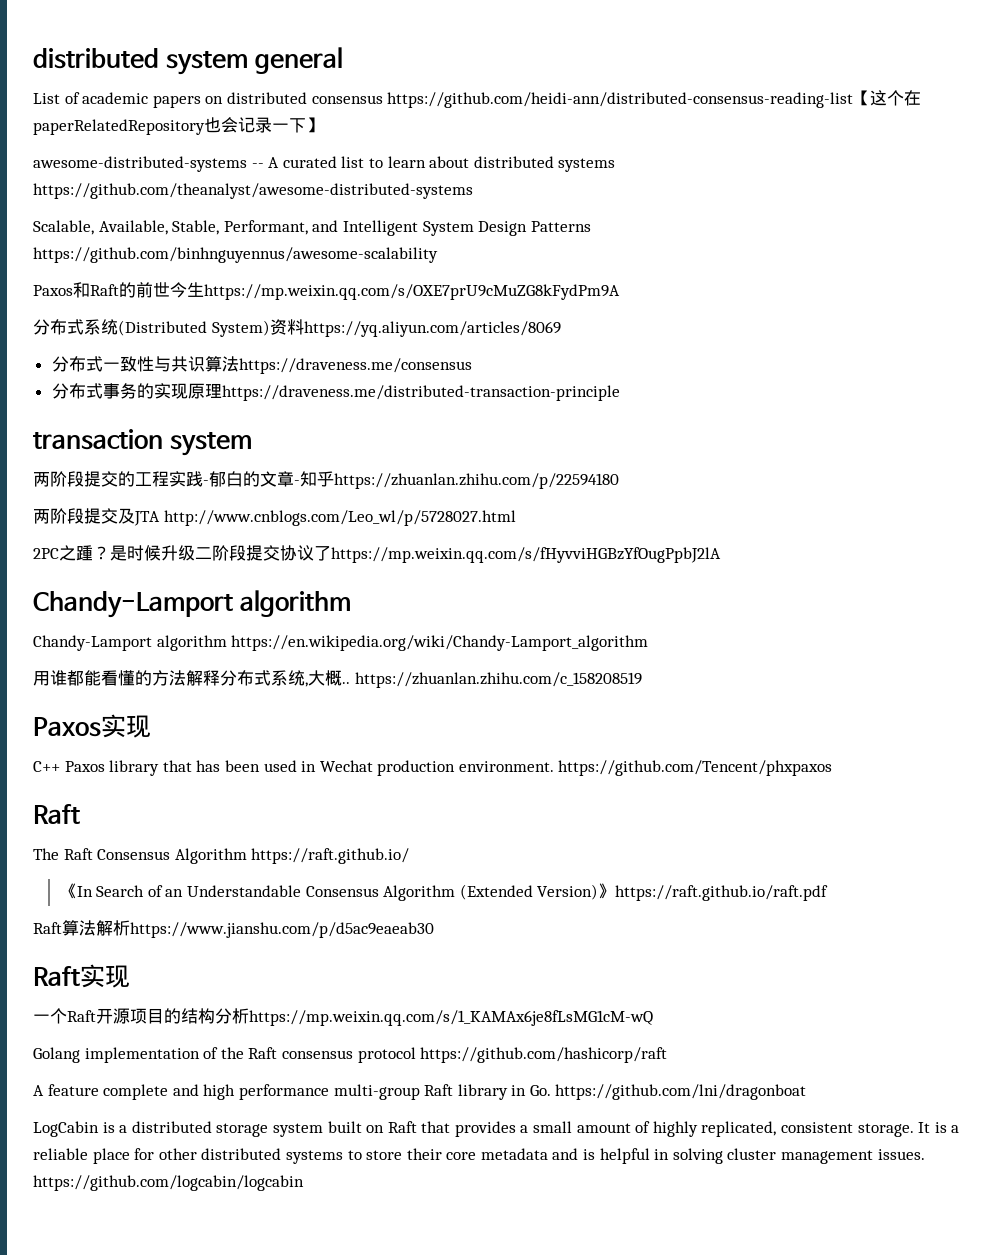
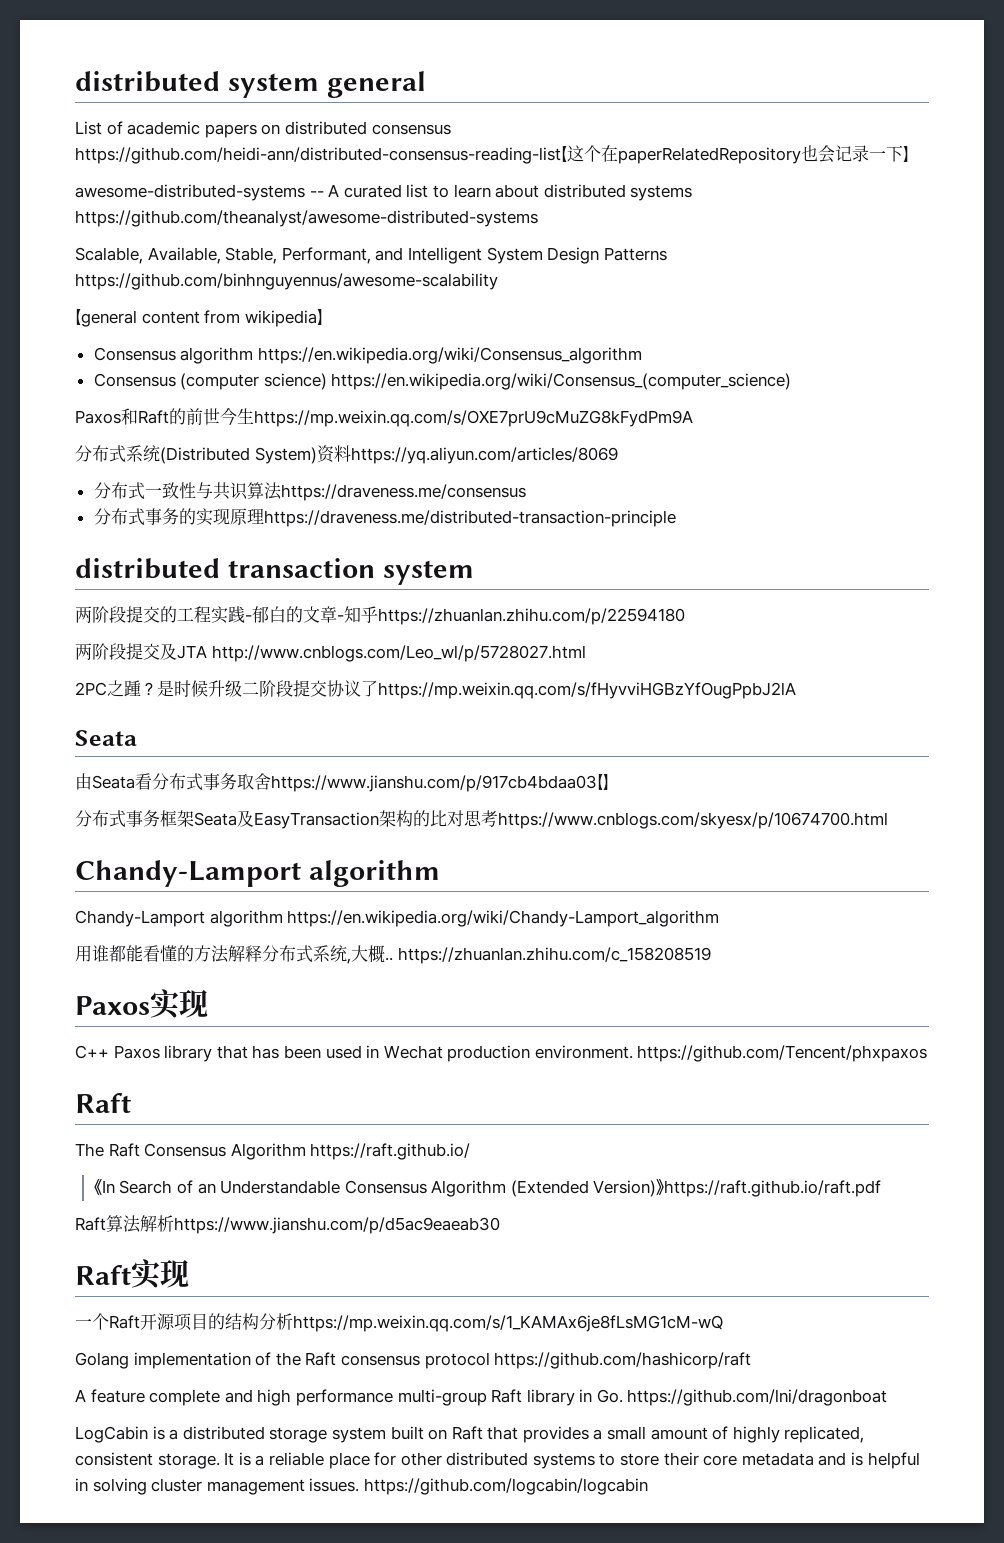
(438, 255) none -> [75,309,323,327] [93,347,642,364] [93,373,792,390] // 【general content from wikipedia】 // Consensus algorithm https://en.wikipedia.org/wiki/Consensus_algorithm // Consensus (computer science) https://en.wikipedia.org/wiki/Consensus_(computer_science)
(620, 393) none -> [75,558,220,579] distributed
(721, 555) none -> [75,730,137,746] [75,773,609,792] [75,810,888,829] // Seata // 由Seata看分布式事务取舍https://www.jianshu.com/p/917cb4bdaa03【】 // 分布式事务框架Seata及EasyTransaction架构的比对思考https://www.cnblogs.com/skyesx/p/10674700.html

